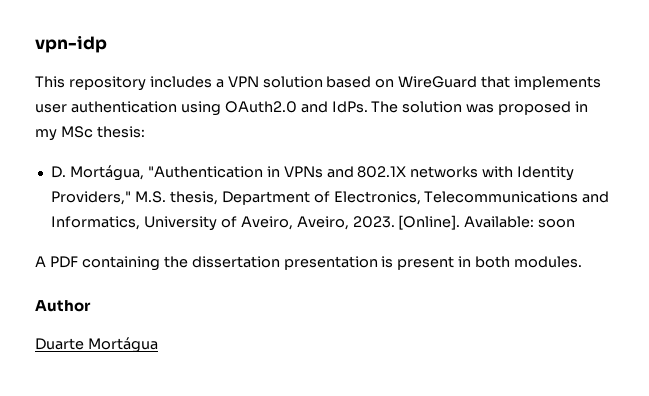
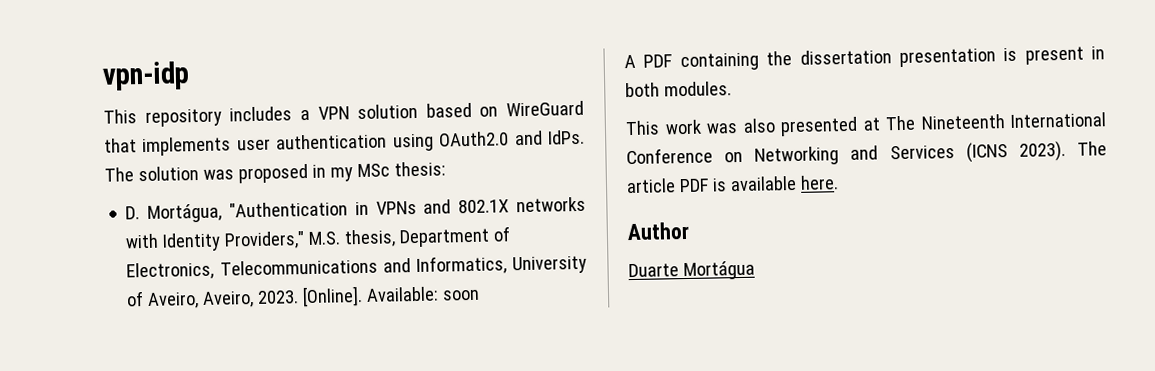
(583, 262) none -> [625,112,1106,137] [626,140,1107,166] [626,175,839,194] // This work was also presented at The Nineteenth International Conference on Networking and Services (ICNS 2023). The article PDF is available here.

